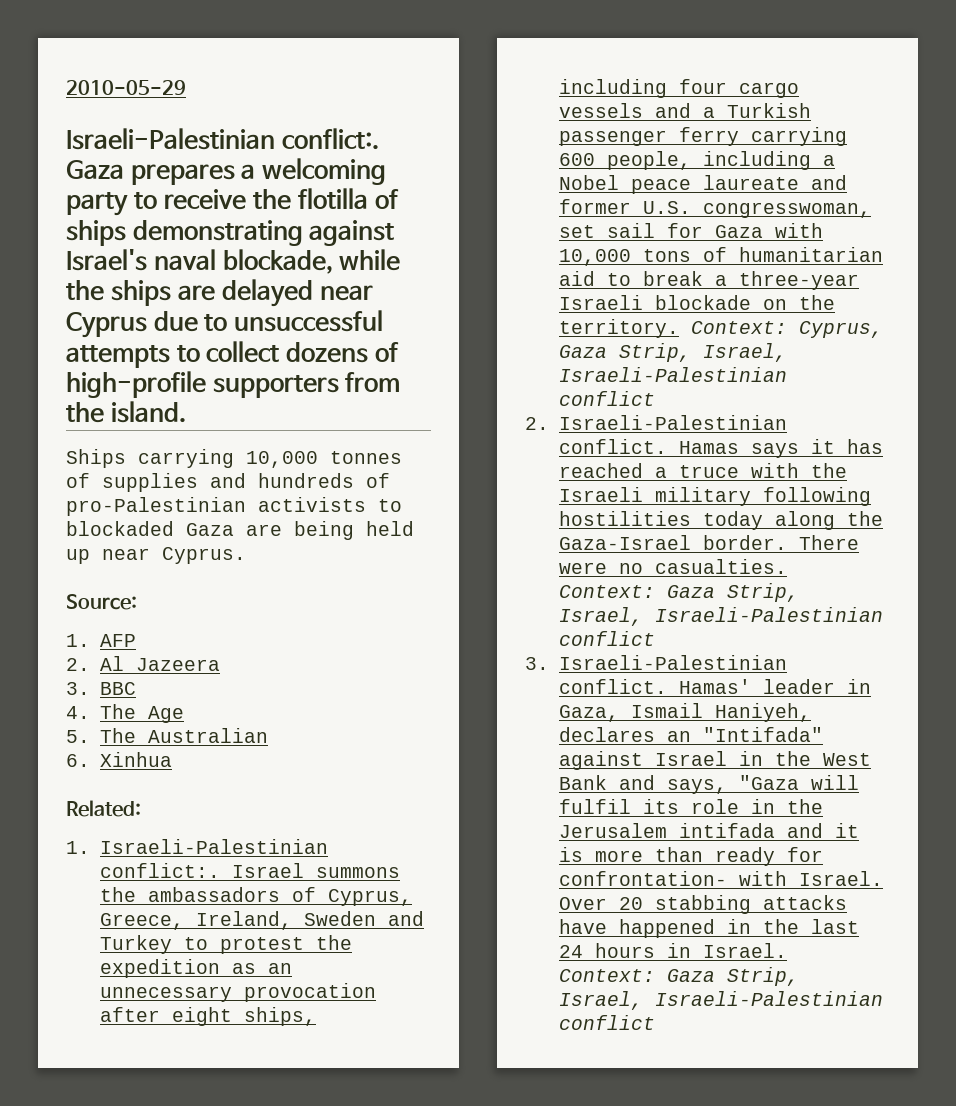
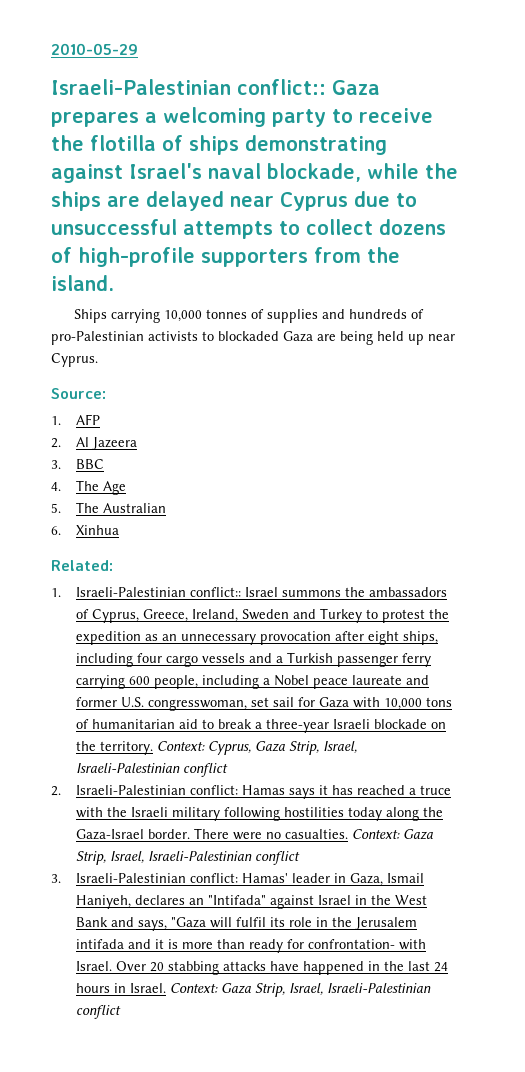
[281,128,379,150] conflict:. -> [237,79,326,95] conflict::
[99,863,220,878] conflict:. -> [190,587,242,597] conflict::
[558,439,667,454] conflict. -> [190,785,239,795] conflict:
[558,679,667,694] conflict. -> [190,873,239,883] conflict:

